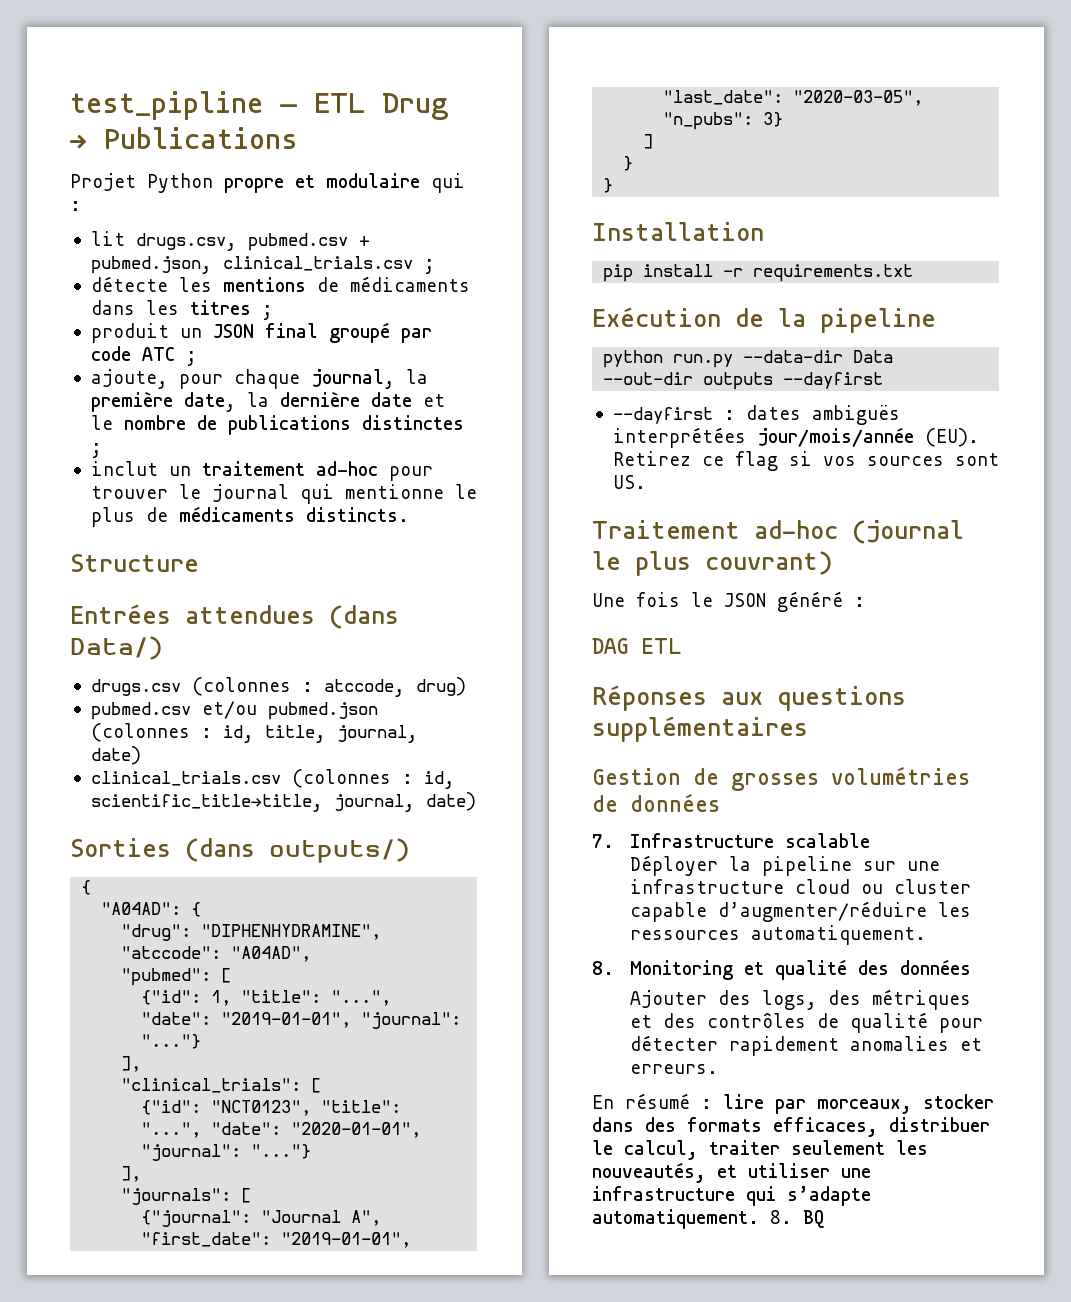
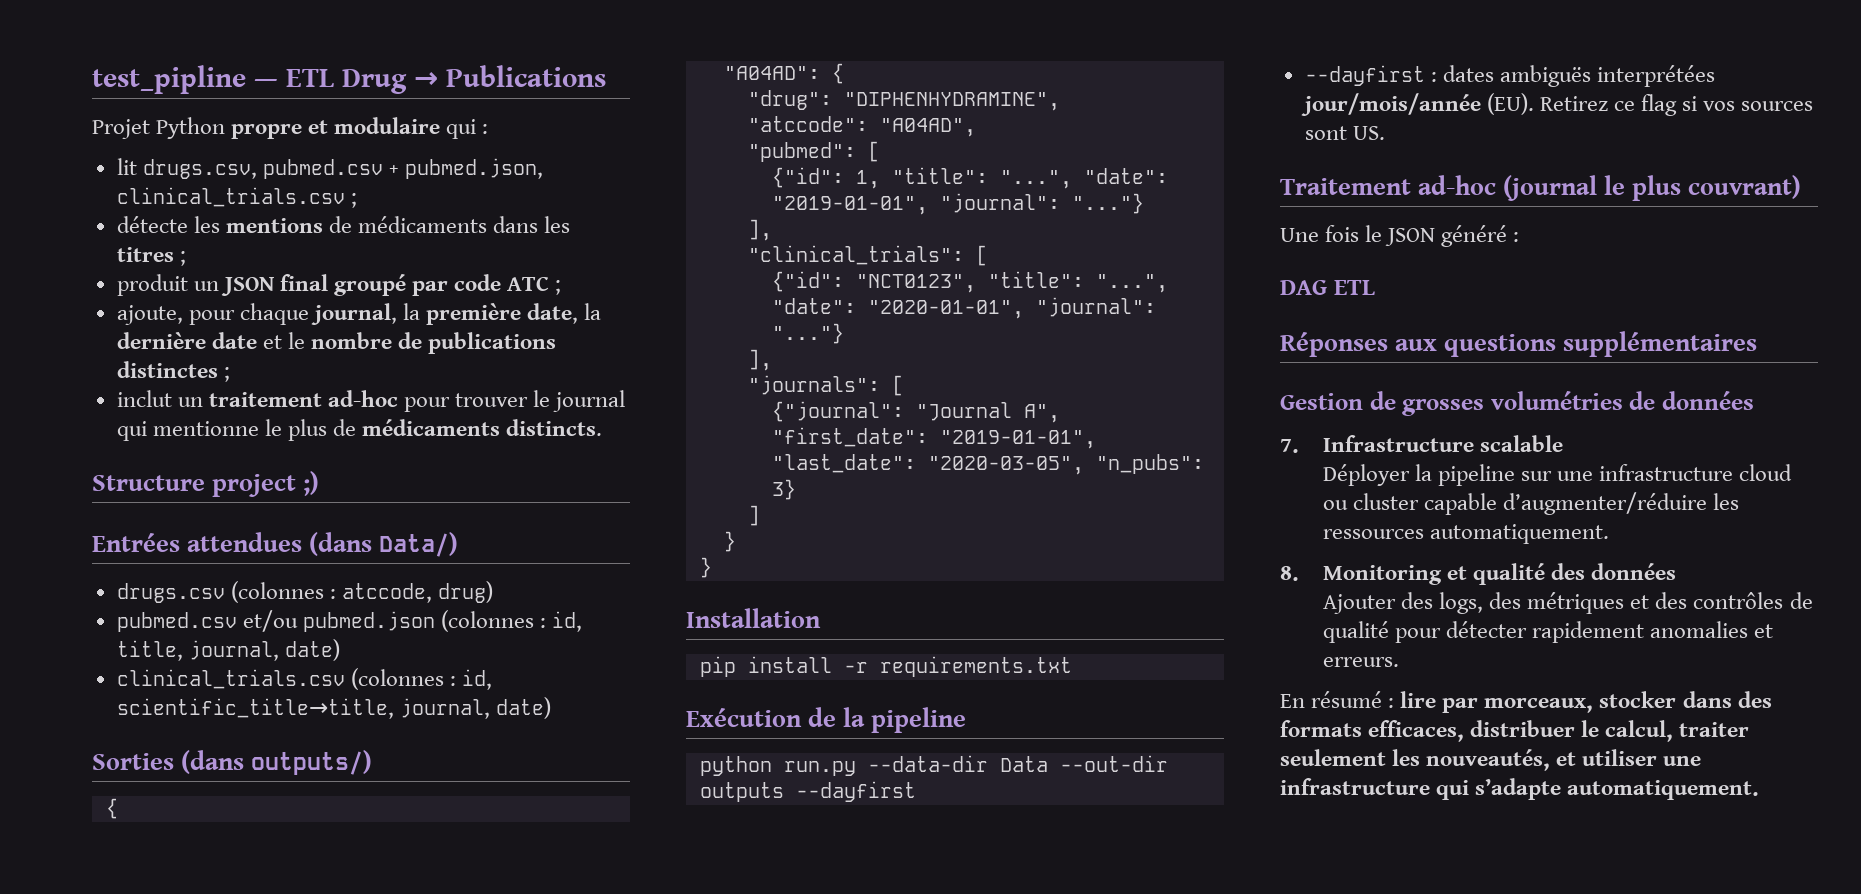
(199, 563) none -> [212,471,320,497] project ;)
[770,1210,824,1228] 8. BQ -> (1760, 790) none

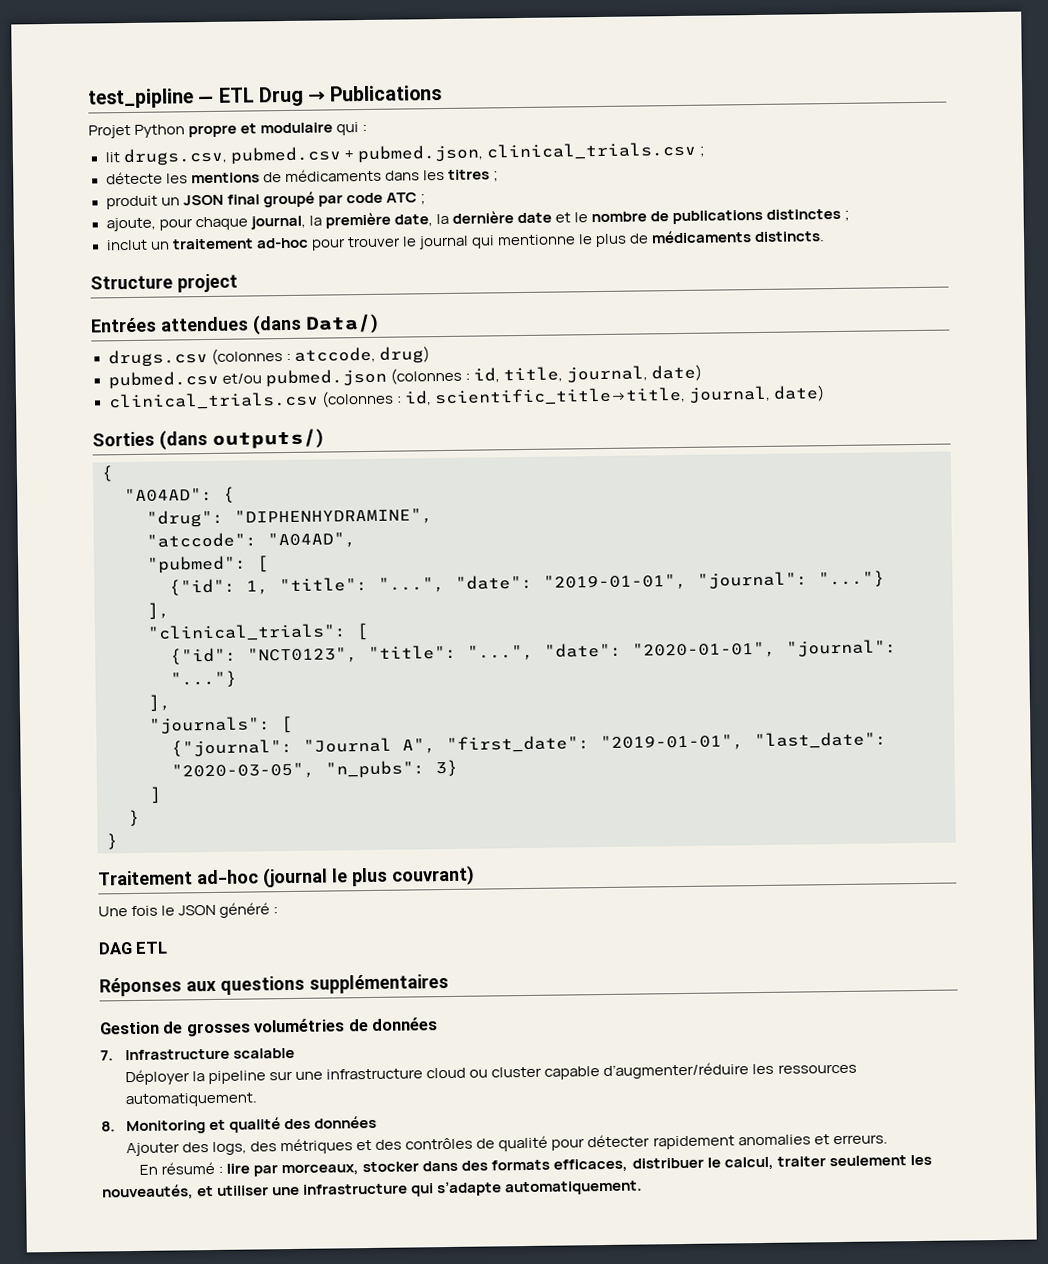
[303,471,320,496] ;) -> (238, 283) none
[686,608,821,628] [699,656,1072,677] [686,707,967,733] [699,755,1168,776] [699,781,916,802] [1304,65,1716,87] [1300,93,1814,116] [1304,126,1385,140] // Installation // pip install -r requirements.txt // Exécution de la pipeline // python run.py --data-dir Data --out-dir outputs --dayfirst // --dayfirst : dates ambiguës interprétées jour/mois/année (EU). Retirez ce flag si vos sources sont US. -> (118, 841) none

